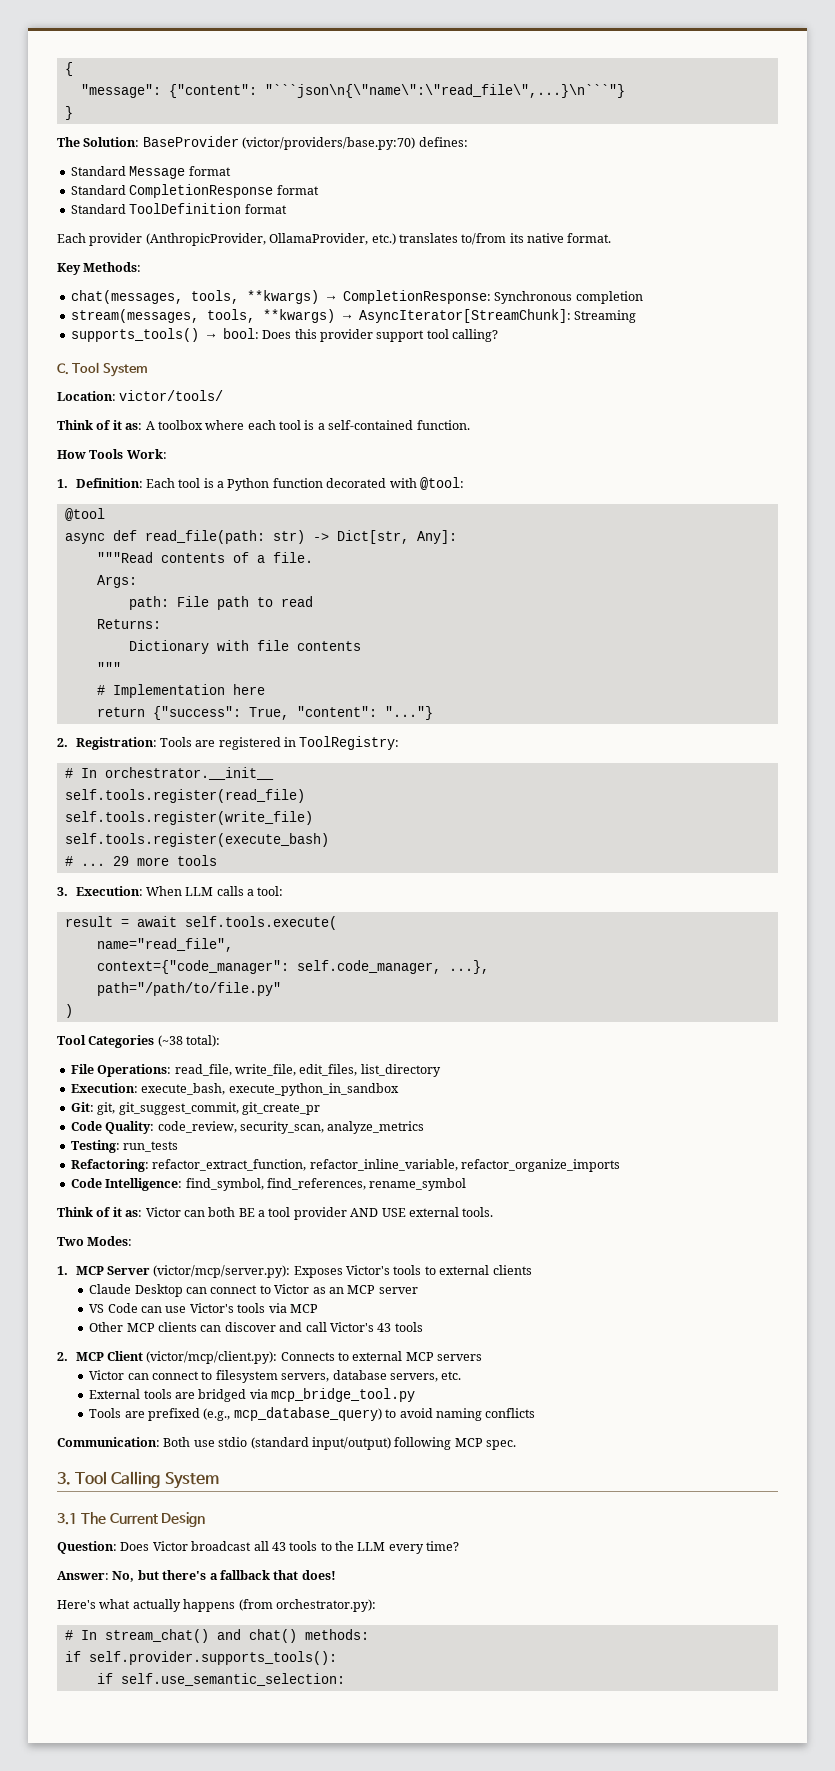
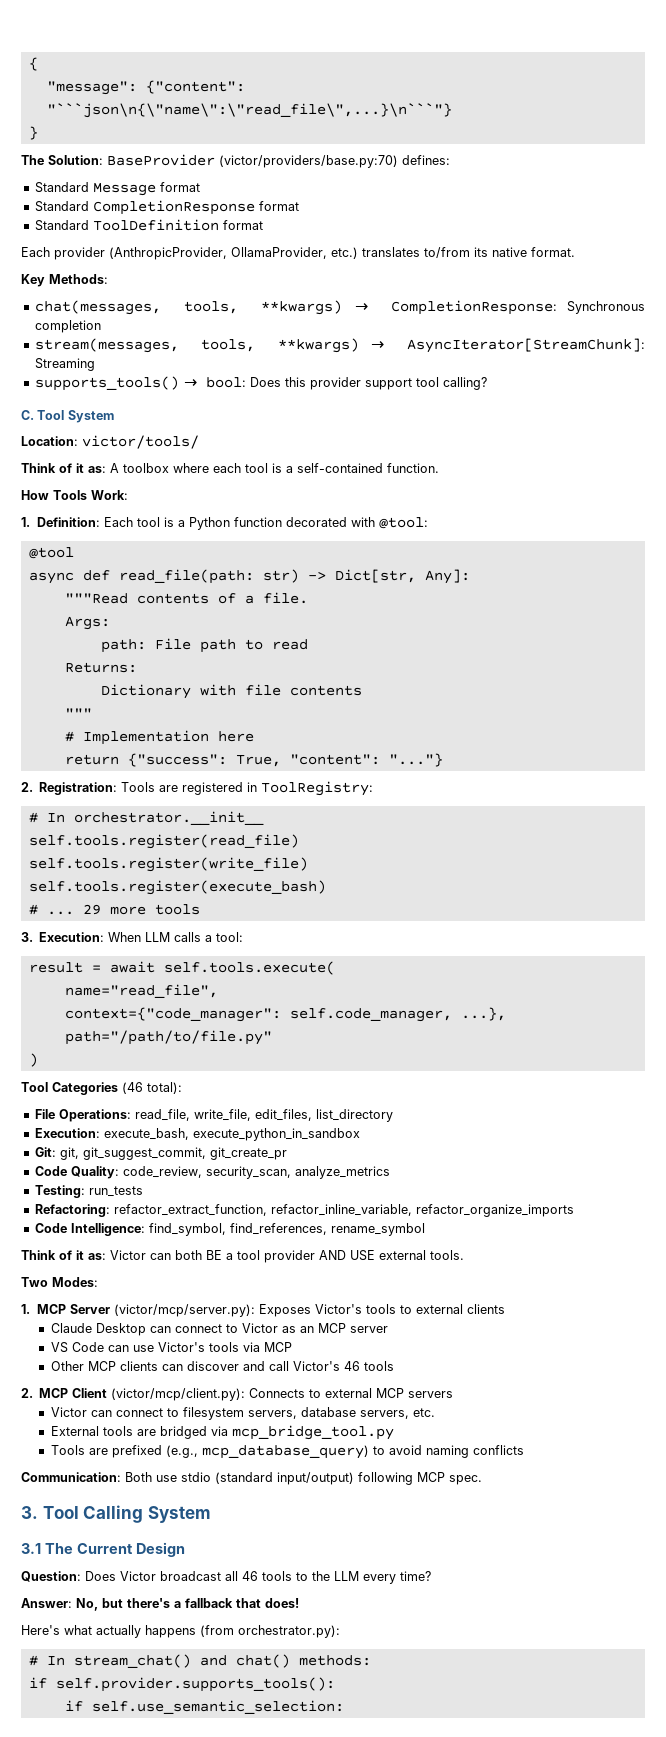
[157,1035,183,1047] (~38 -> [122,1082,143,1094] (46
[377,1323,392,1332] 43 -> [343,1361,360,1371] 46
[271,1542,286,1551] 43 -> [242,1571,258,1581] 46

